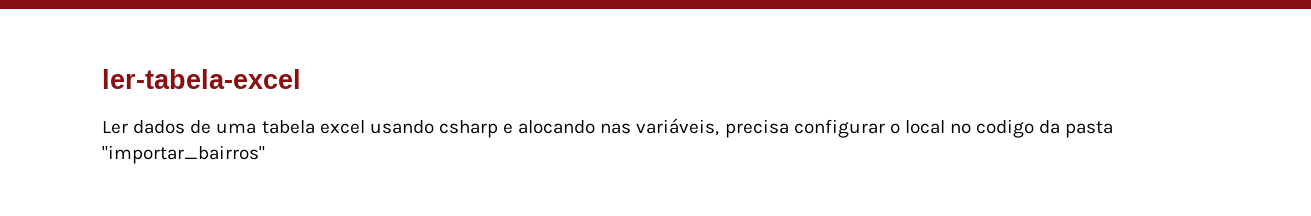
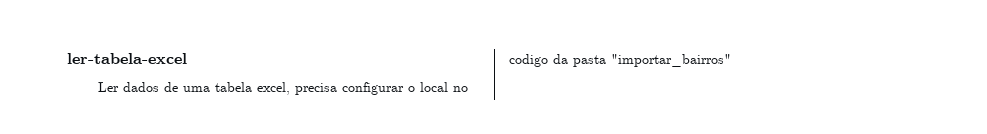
[319,118,720,138] excel usando csharp e alocando nas variáveis, -> [257,82,291,95] excel,

